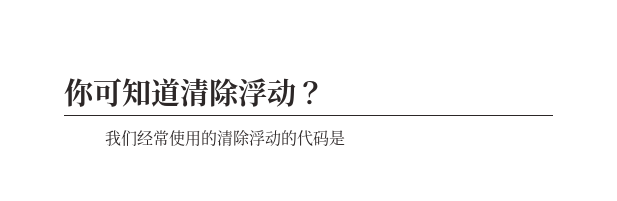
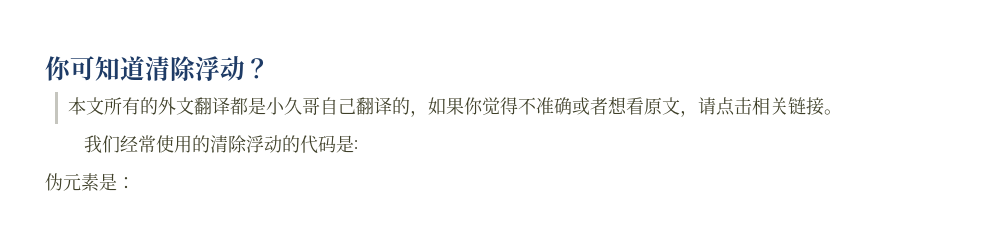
(325, 92) none -> [67,96,842,117] // 本文所有的外文翻译都是小久哥自己翻译的，如果你觉得不准确或者想看原文，请点击相关链接。
(345, 138) none -> [354,140,359,151] [45,173,135,191] : // 伪元素是：

